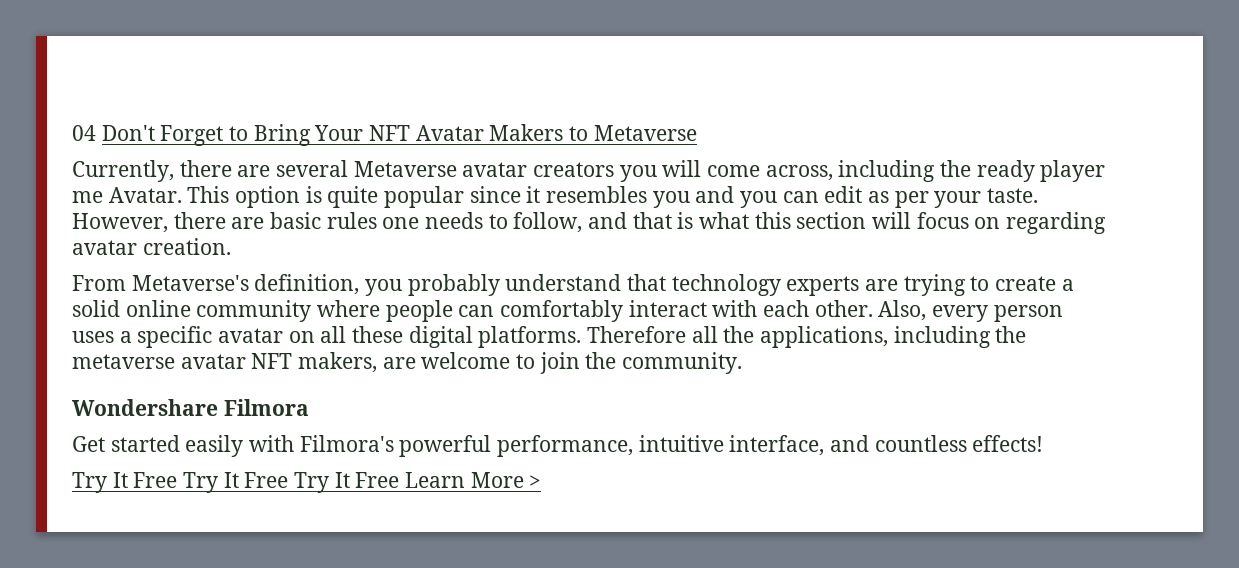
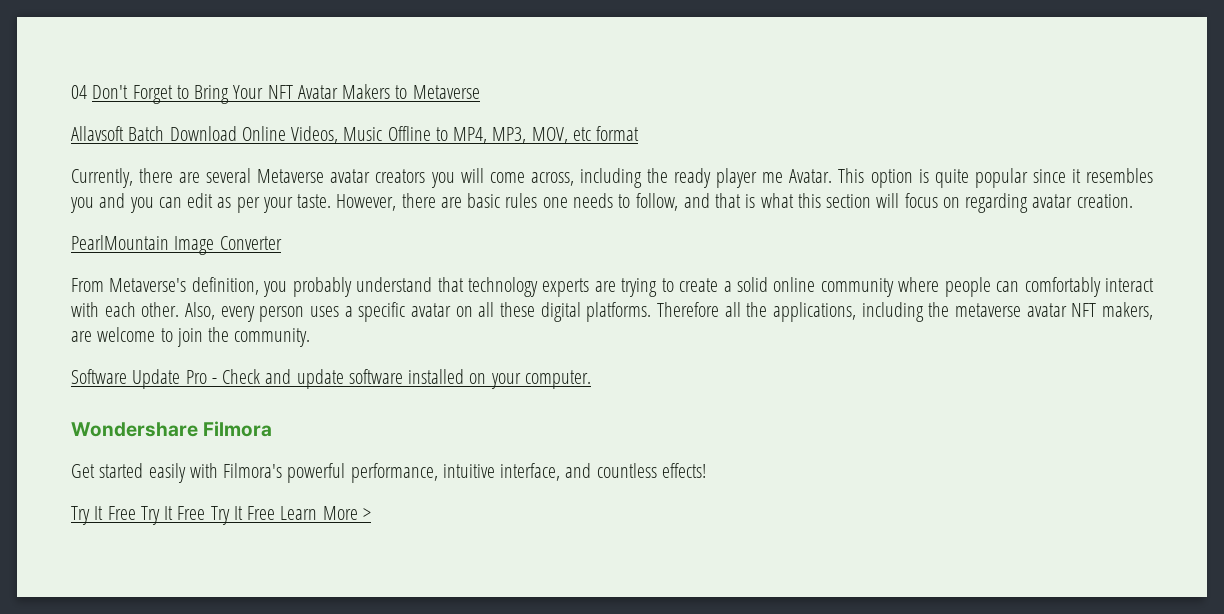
(697, 133) none -> [71,126,640,144] // Allavsoft Batch Download Online Videos, Music Offline to MP4, MP3, MOV, etc format
(231, 246) none -> [71,235,282,255] // PearlMountain Image Converter
(743, 363) none -> [71,369,591,389] // Software Update Pro - Check and update software installed on your computer.

